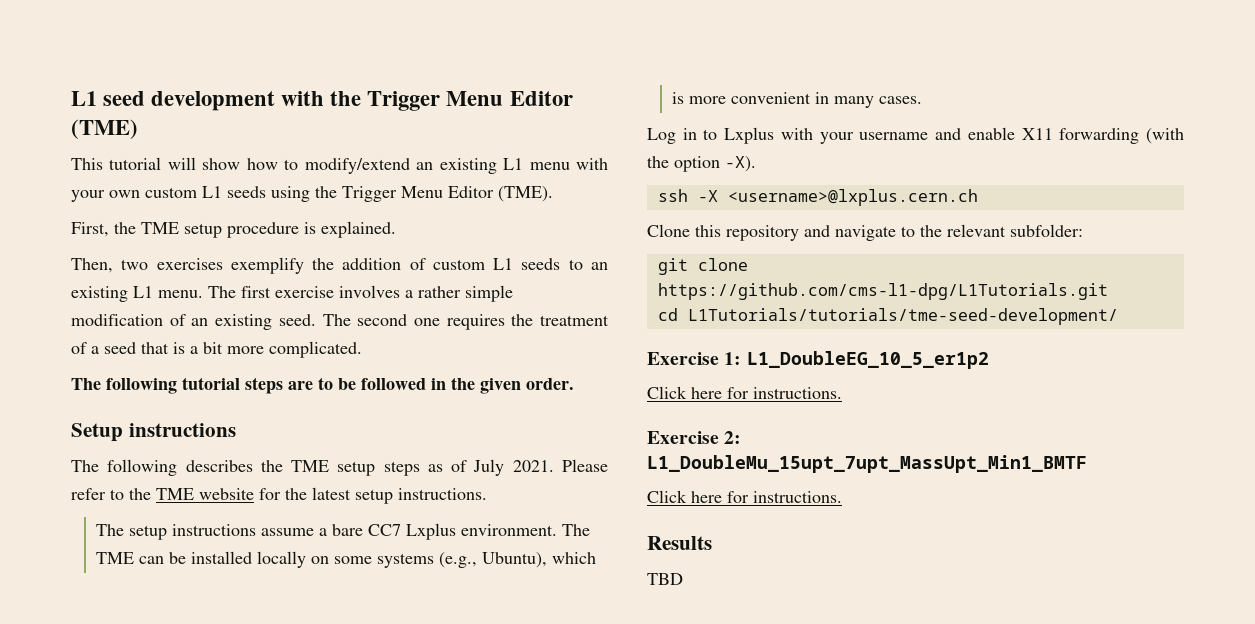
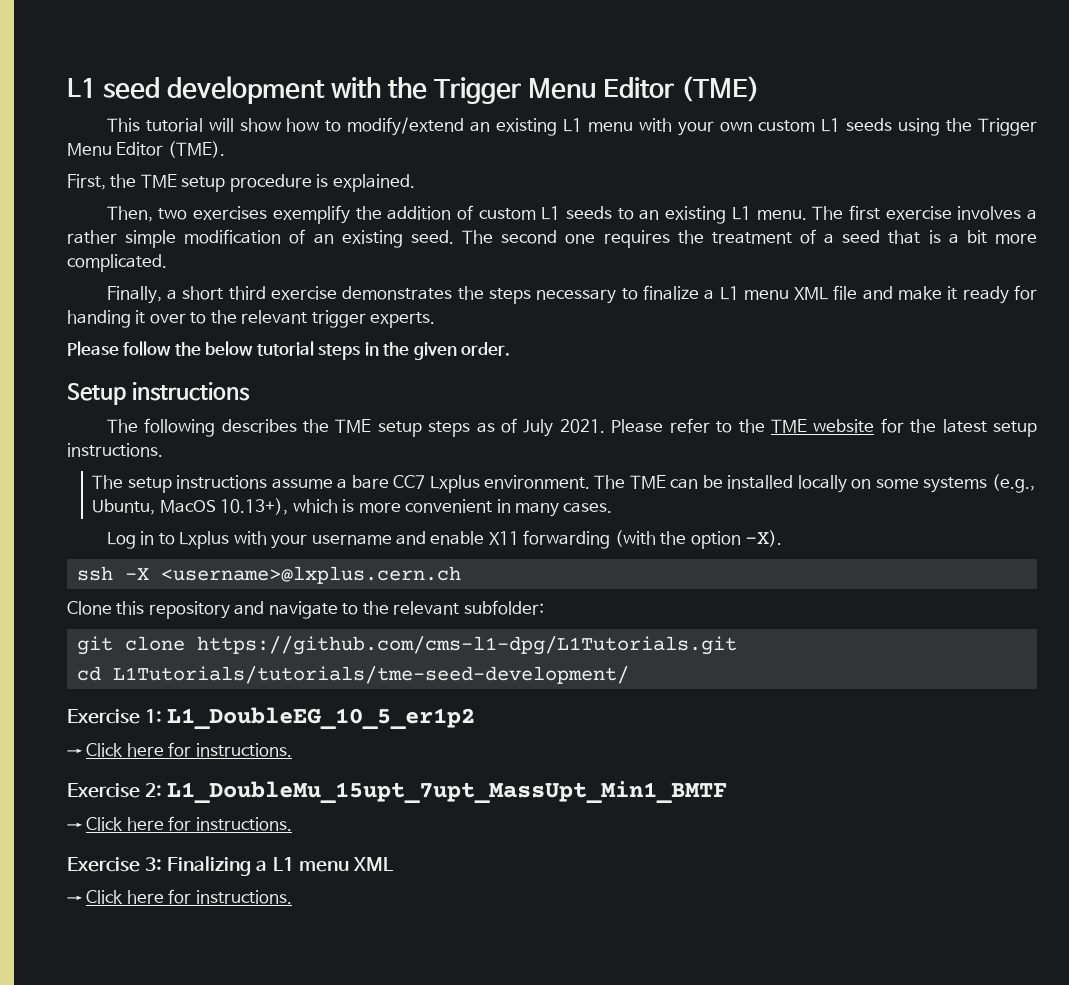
[71,377,426,394] The following tutorial steps are to be followed -> [106,285,1038,304] [67,310,436,328] [67,341,361,360] Finally, a short third exercise demonstrates the steps necessary to finalize a L1 menu XML file and make it ready for handing it over to the relevant trigger experts. // Please follow the below tutorial steps
[482,552,548,568] Ubuntu), -> [92,498,289,515] Ubuntu, MacOS 10.13+),
(989, 360) none -> [67,748,83,756] →
[647,490,842,503] [647,536,712,550] [647,573,683,585] Click here for instructions. // Results // TBD -> [67,816,292,831] [67,856,393,876] [67,889,292,904] → Click here for instructions. // Exercise 3: Finalizing a L1 menu XML // → Click here for instructions.

